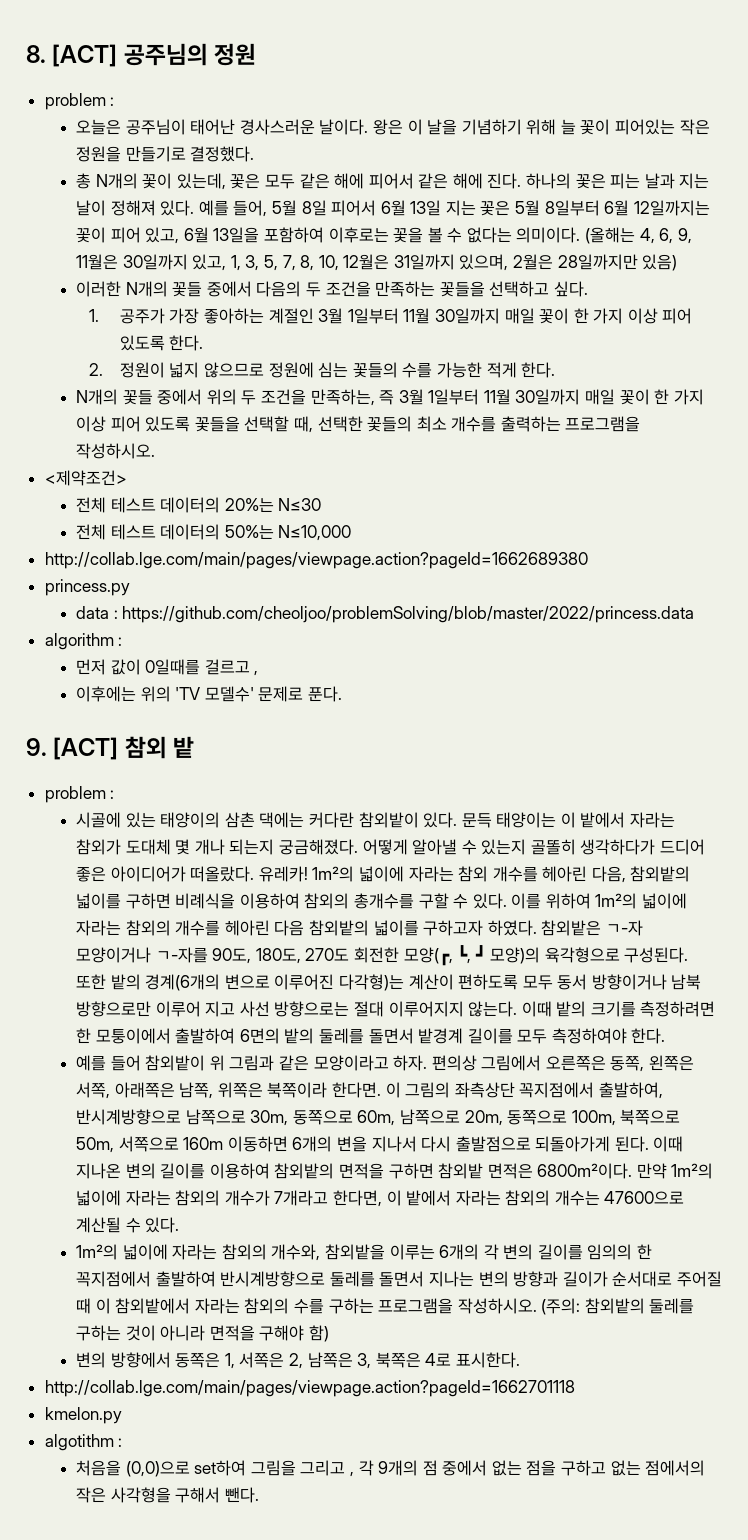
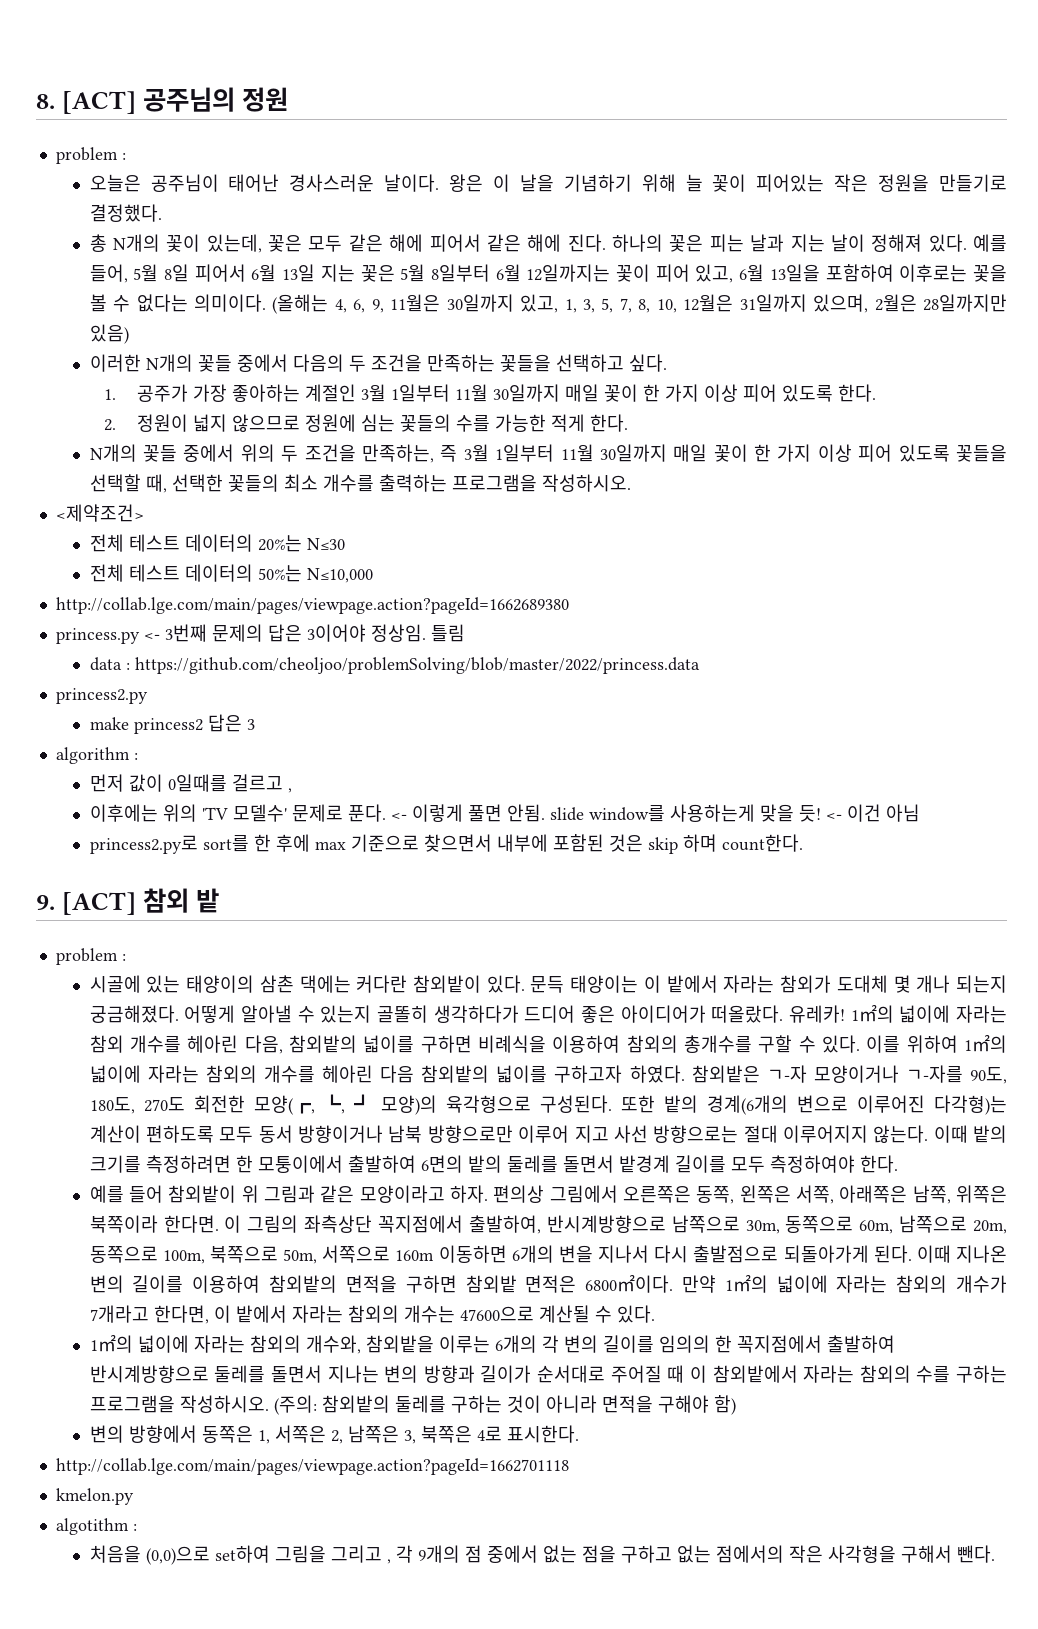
[75,606,695,623] // data : https://github.com/cheoljoo/problemSolving/blob/master/2022/princess.data -> [143,624,465,642] [89,657,700,674] [55,688,148,704] [89,714,255,734] <- 3번째 문제의 답은 3이어야 정상임. 틀림 // data : https://github.com/cheoljoo/problemSolving/blob/master/2022/princess.data // princess2.py // make princess2 답은 3
(342, 694) none -> [390,804,920,822] [89,834,803,854] <- 이렇게 풀면 안됨. slide window를 사용하는게 맞을 듯! <- 이건 아님 // princess2.py로 sort를 한 후에 max 기준으로 찾으면서 내부에 포함된 것은 skip 하며 count한다.

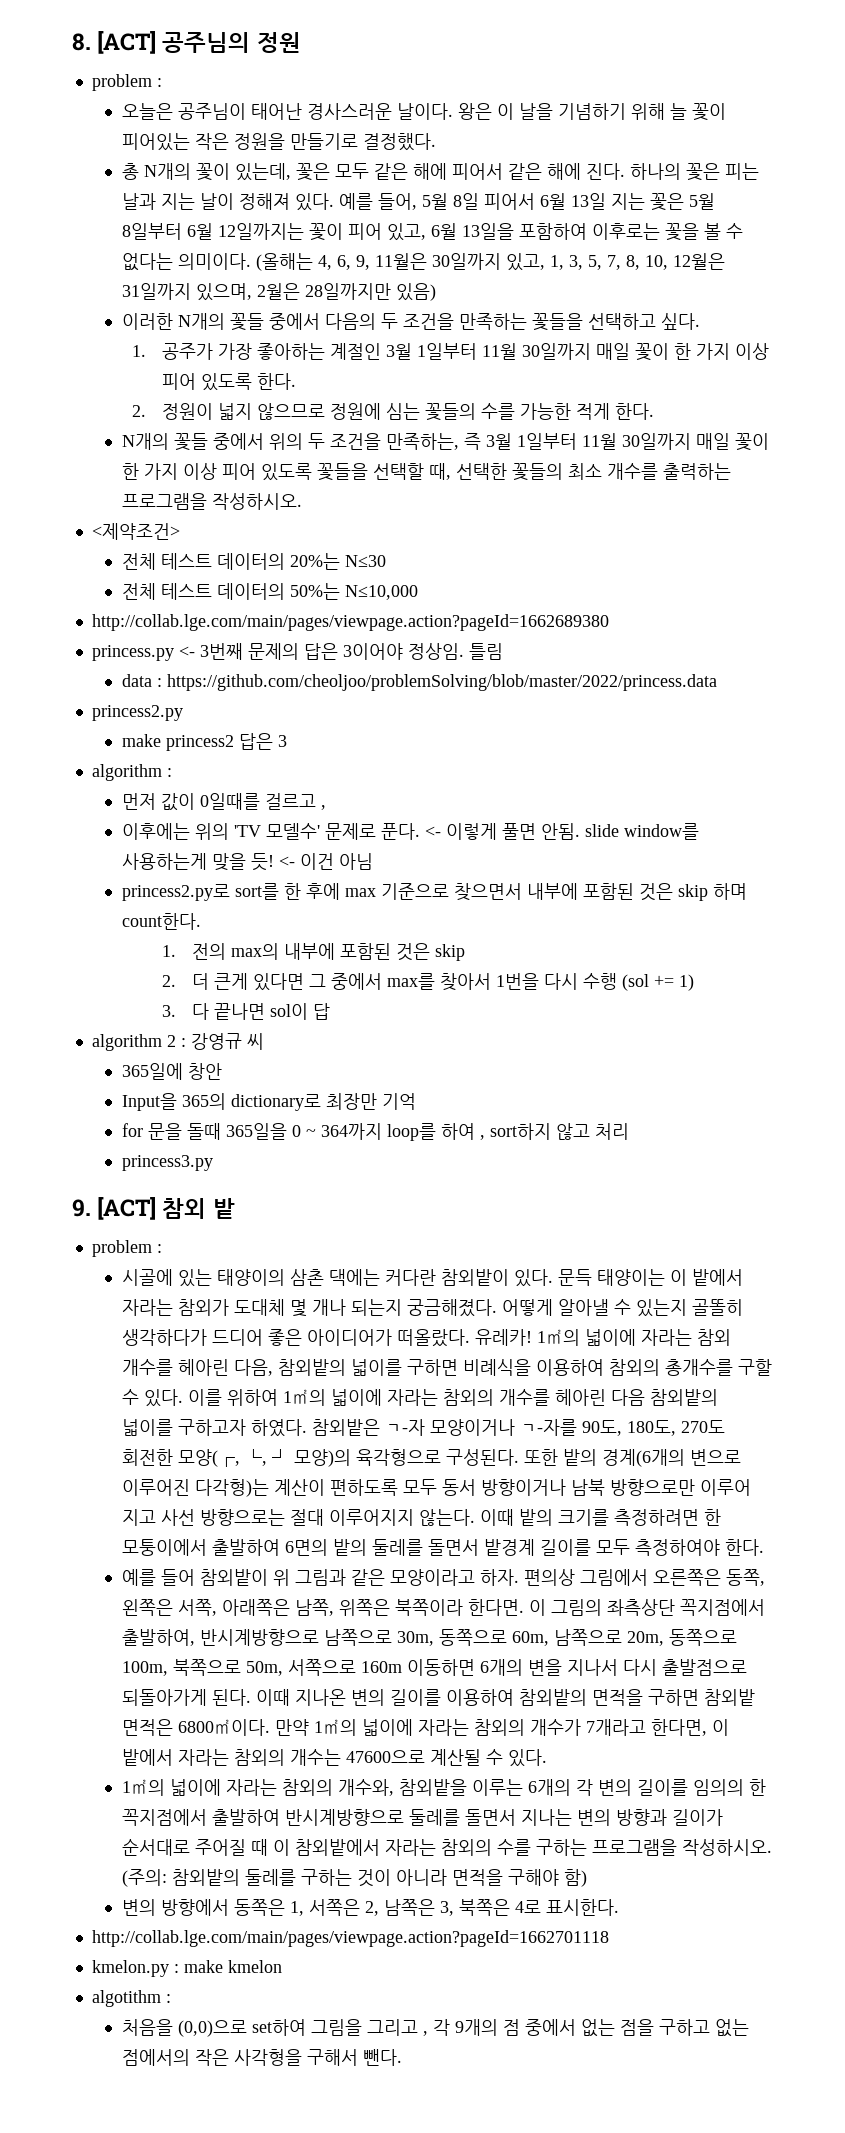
(803, 843) none -> [161,943,465,961] [161,973,694,991] [161,1003,330,1020] [91,1033,264,1051] [121,1063,222,1080] [121,1093,416,1111] [121,1123,629,1141] [121,1155,213,1171] // 1. 전의 max의 내부에 포함된 것은 skip // 2. 더 큰게 있다면 그 중에서 max를 찾아서 1번을 다시 수행 (sol += 1) // 3. 다 끝나면 sol이 답 // algorithm 2 : 강영규 씨 // 365일에 창안 // Input을 365의 dictionary로 최장만 기억 // for 문을 돌때 365일을 0 ~ 364까지 loop를 하여 , sort하지 않고 처리 // princess3.py
(134, 1496) none -> [173,1960,282,1973] : make kmelon

